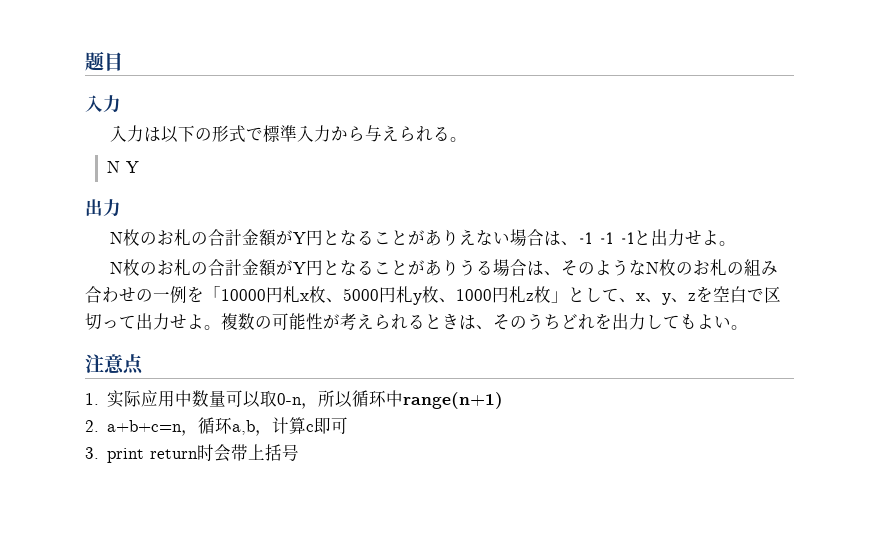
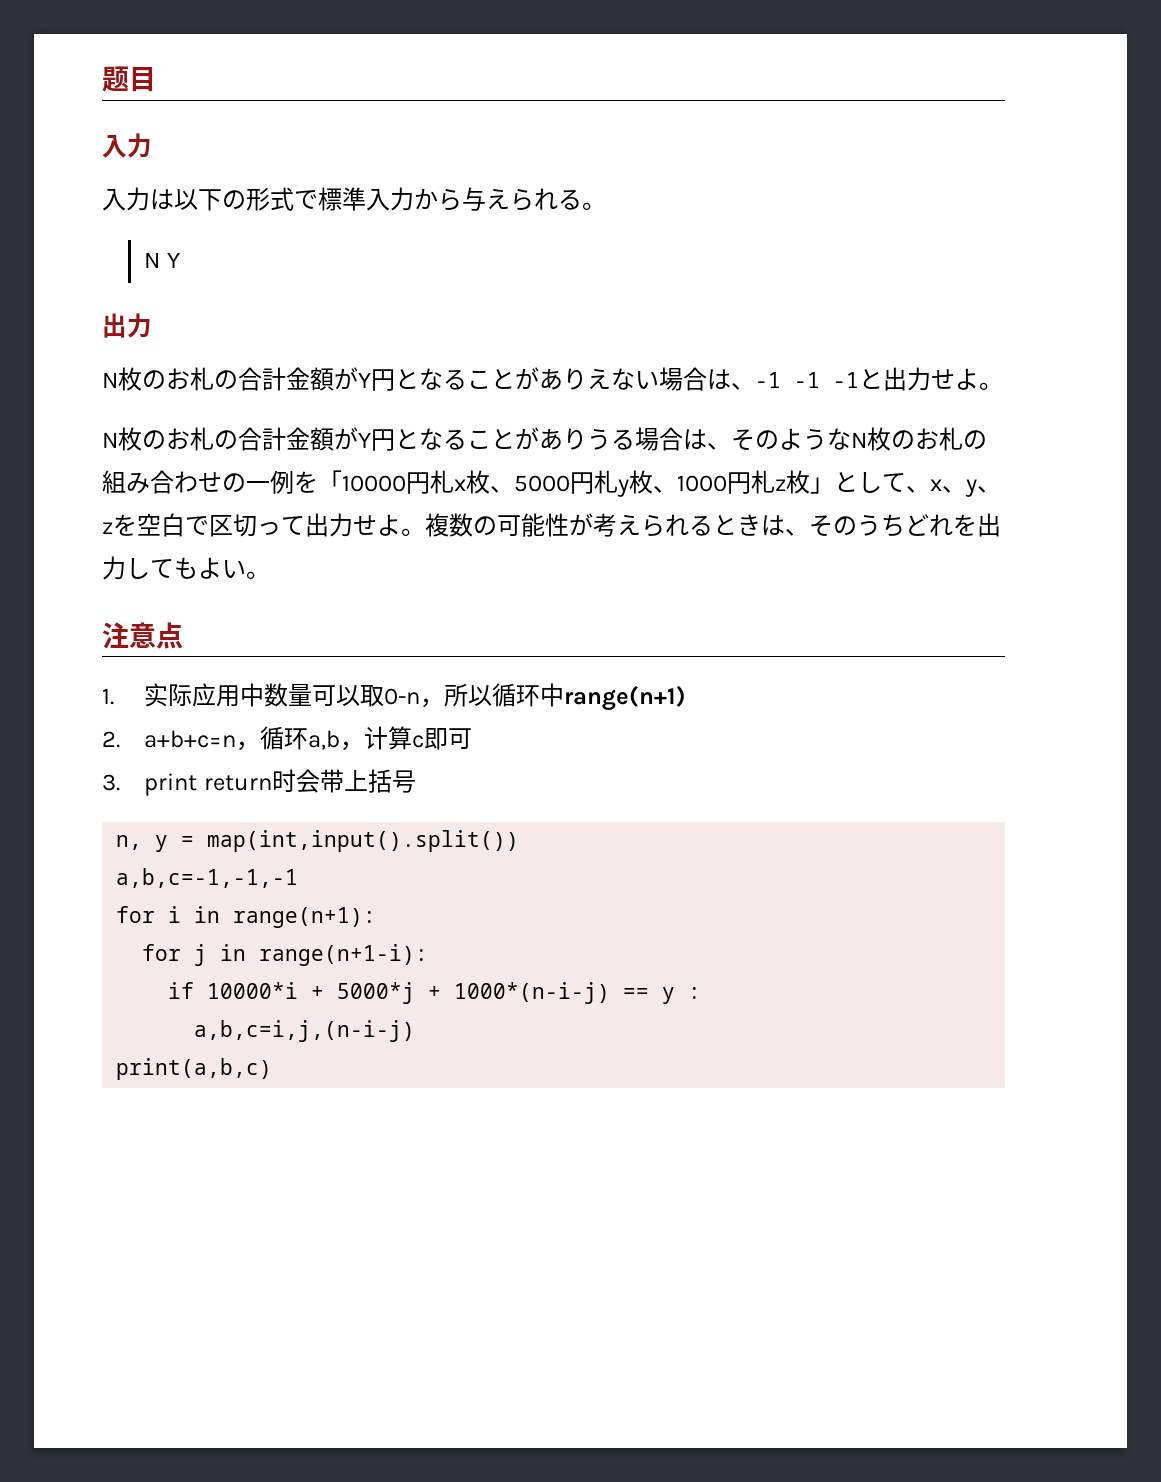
(300, 452) none -> [116,830,520,852] [116,868,299,888] [116,906,377,928] [142,944,429,966] [168,982,702,1004] [194,1020,416,1042] [116,1058,273,1080] // n, y = map(int,input().split()) // a,b,c=-1,-1,-1 // for i in range(n+1): // for j in range(n+1-i): // if 10000*i + 5000*j + 1000*(n-i-j) == y : // a,b,c=i,j,(n-i-j) // print(a,b,c)

